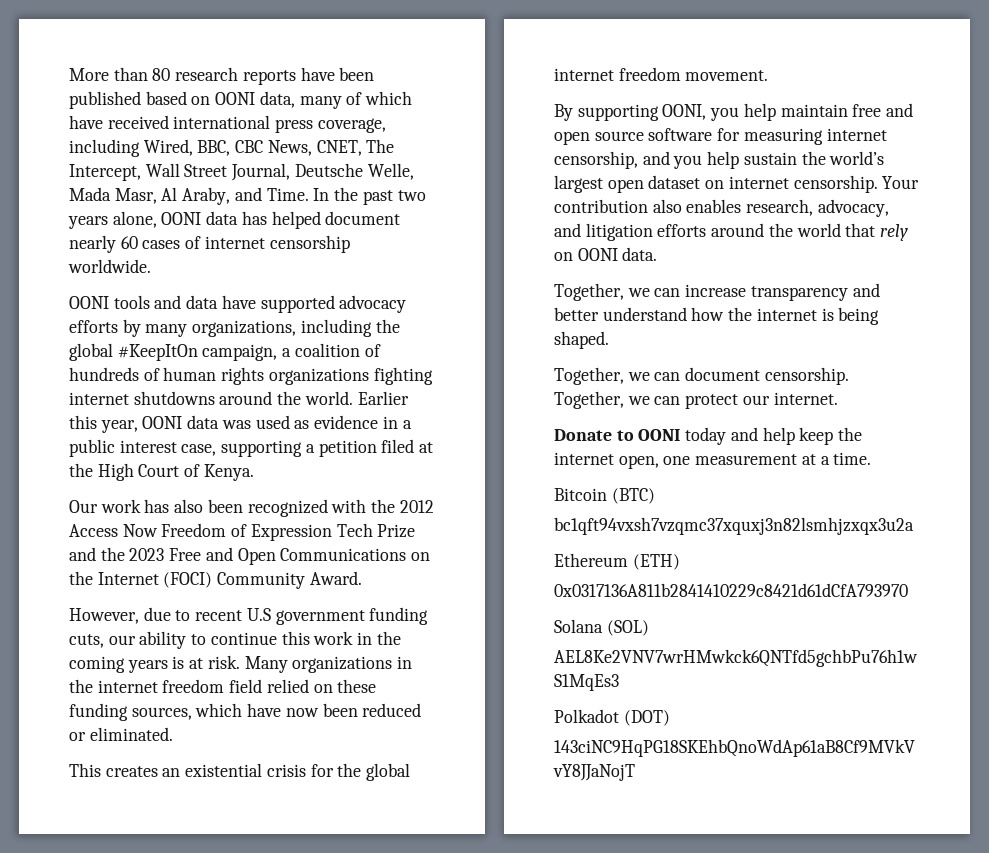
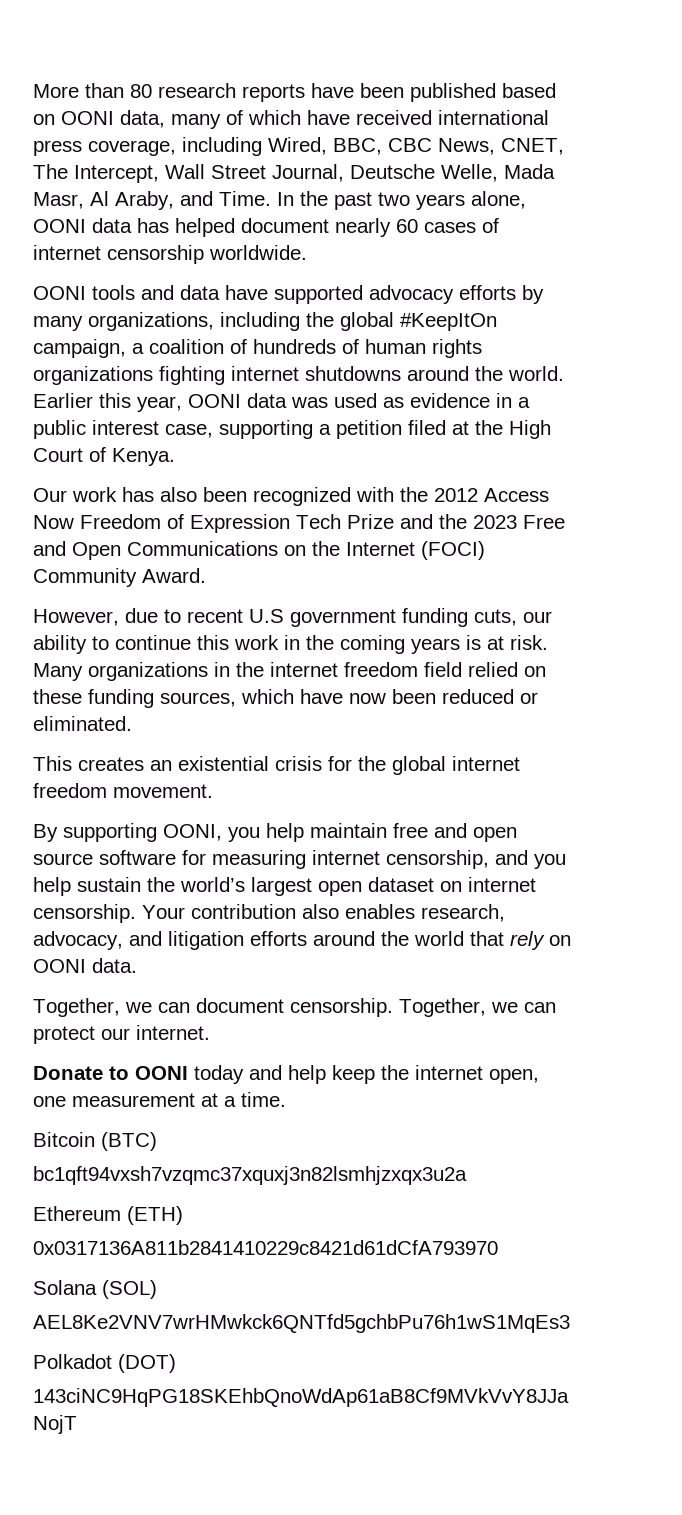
[554,283,880,301] [554,307,880,325] [554,331,609,349] // Together, we can increase transparency and better understand how the internet is being shaped. -> (137, 965) none

